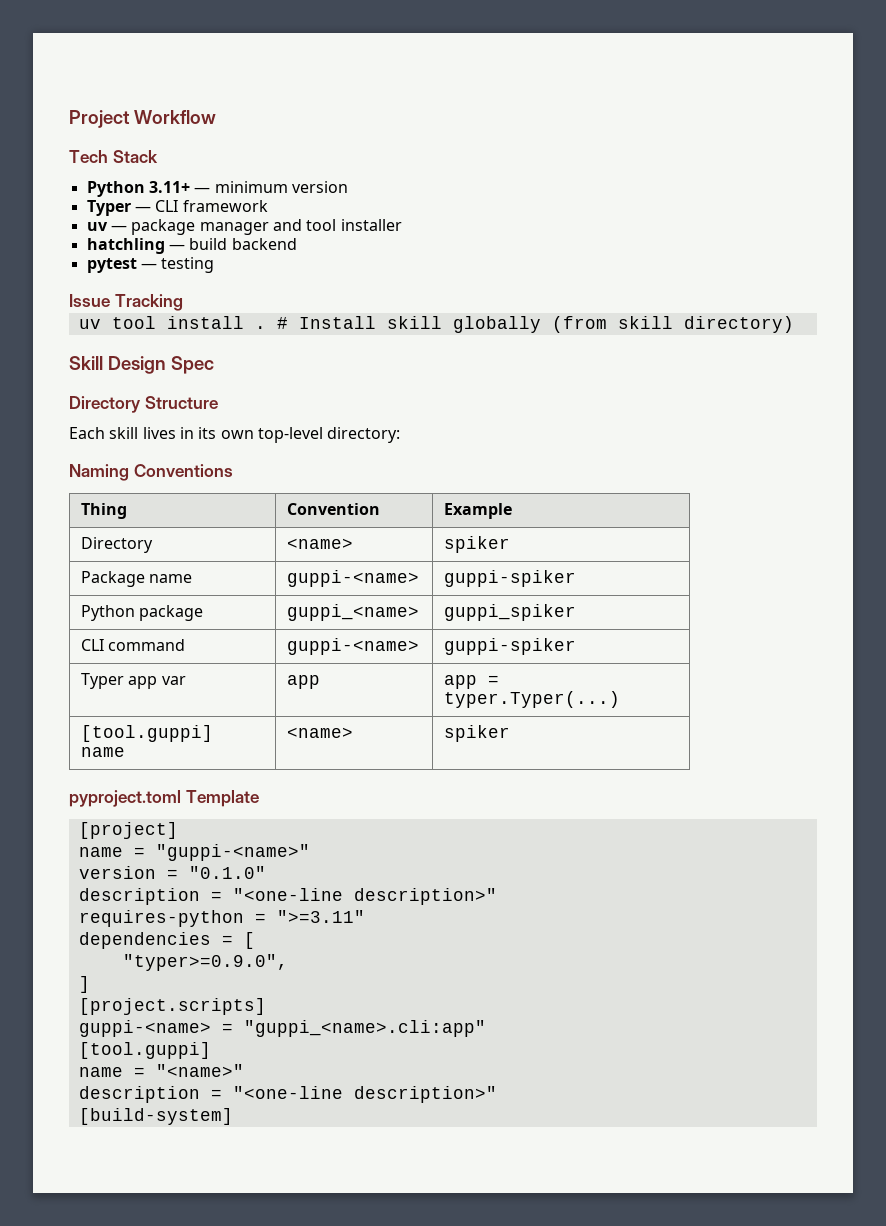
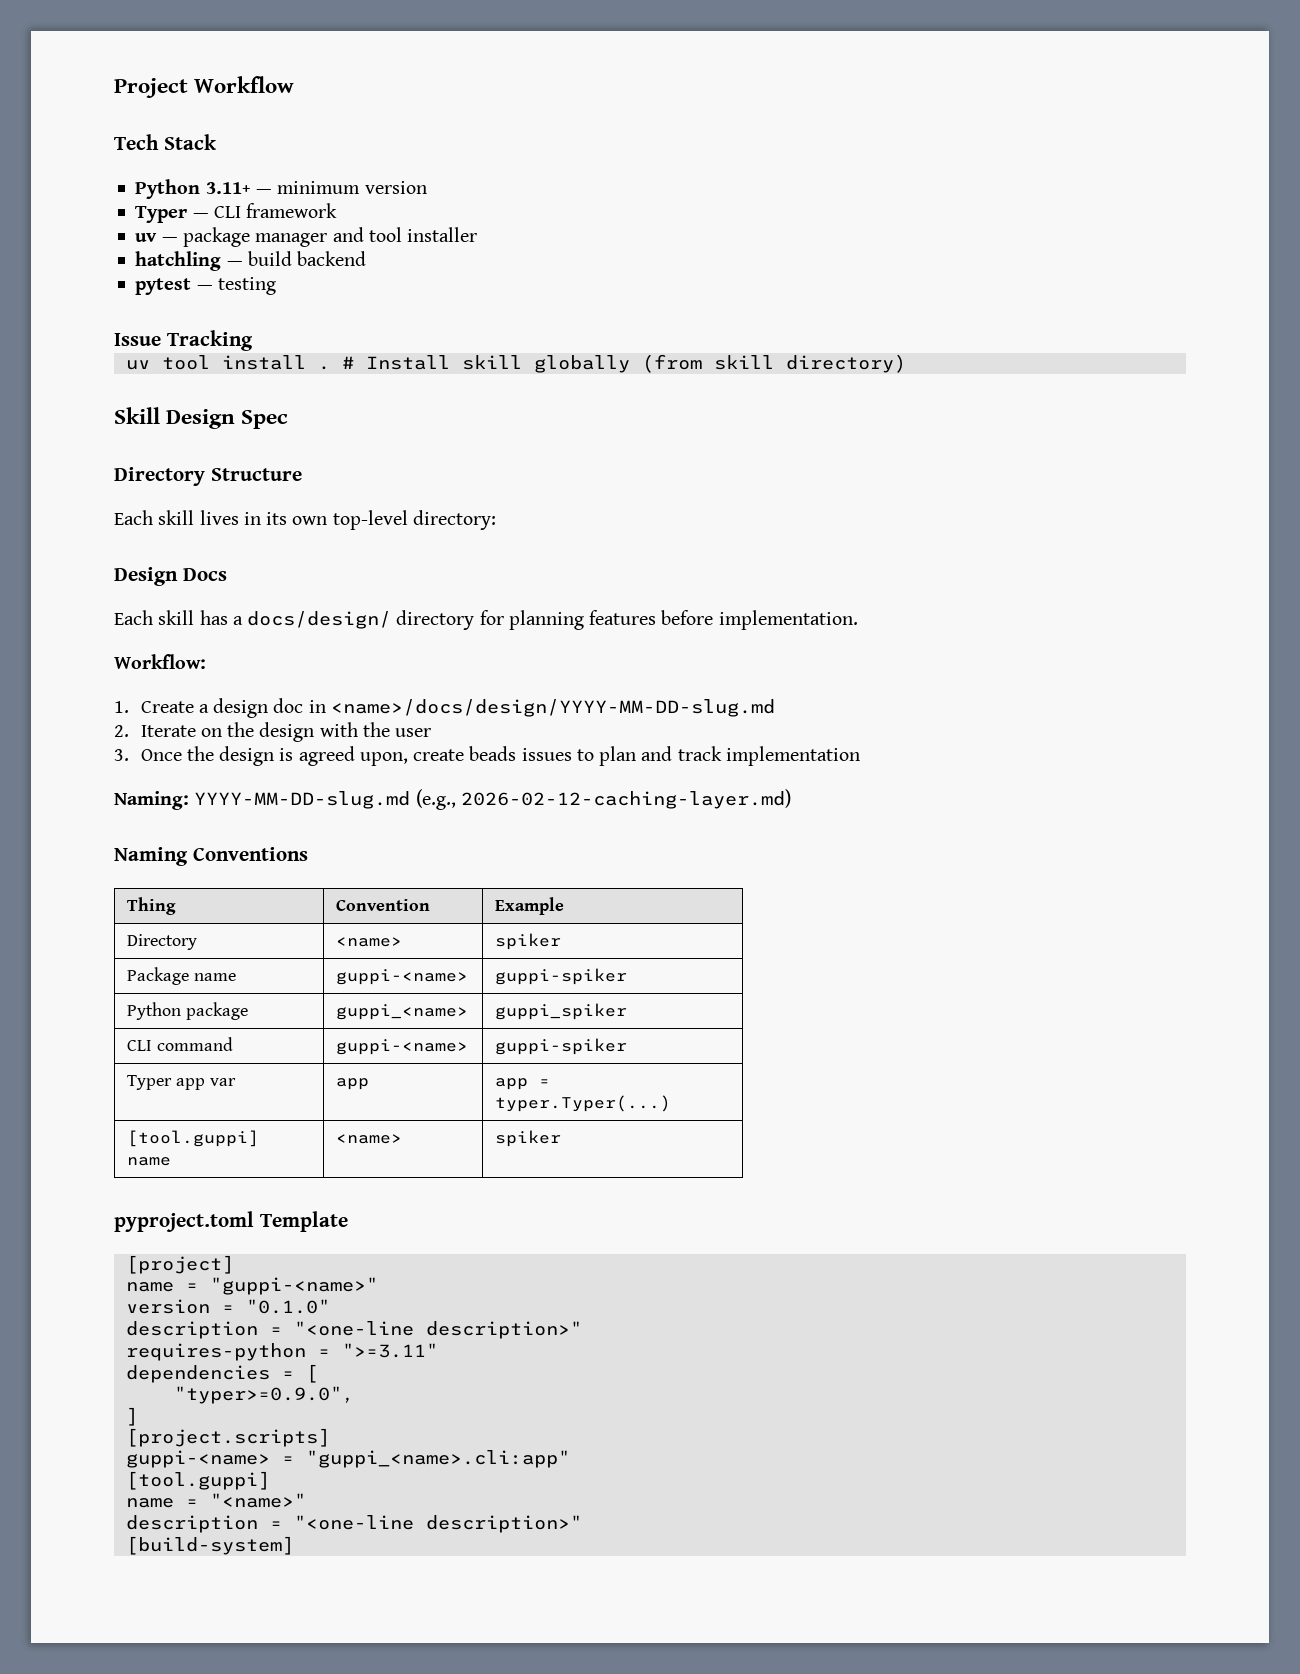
(401, 435) none -> [114,567,227,586] [114,610,858,630] [114,654,206,669] [114,698,775,718] [114,722,432,742] [114,746,861,766] [114,789,791,810] // Design Docs // Each skill has a docs/design/ directory for planning features before implementation. // Workflow: // 1. Create a design doc in <name>/docs/design/YYYY-MM-DD-slug.md // 2. Iterate on the design with the user // 3. Once the design is agreed upon, create beads issues to plan and track implementation // Naming: YYYY-MM-DD-slug.md (e.g., 2026-02-12-caching-layer.md)

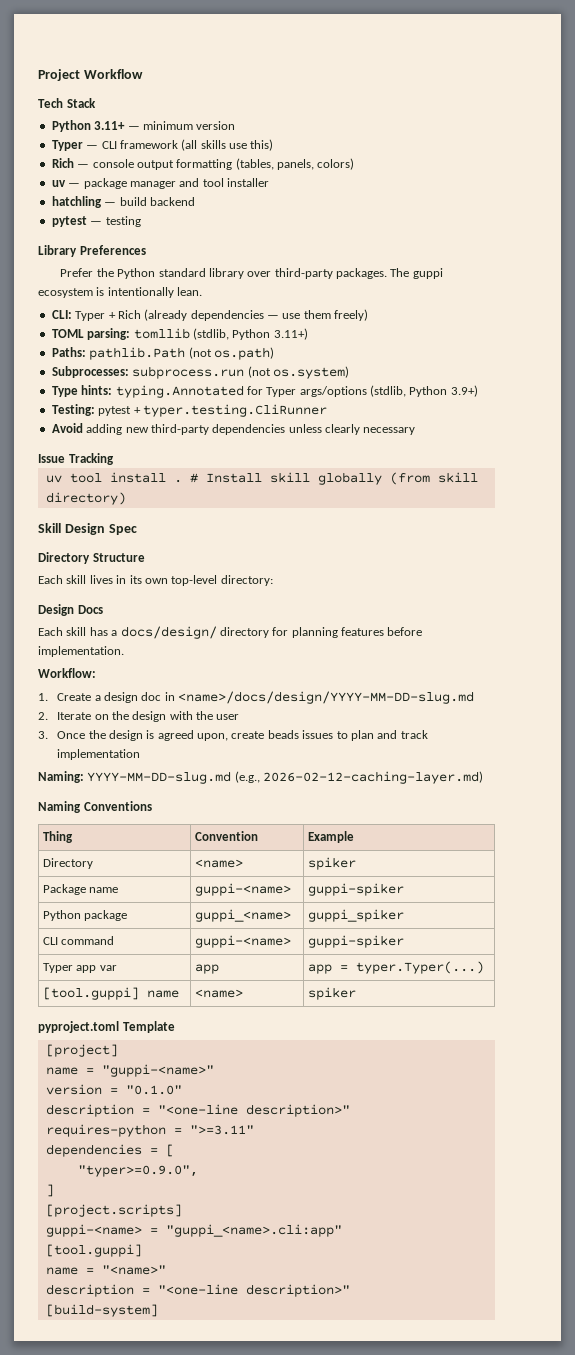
(338, 210) none -> [181,139,274,151] [51,158,355,170] (all skills use this) // Rich — console output formatting (tables, panels, colors)
(276, 286) none -> [38,245,146,257] [60,268,443,279] [38,287,203,298] [51,309,369,321] [51,328,308,340] [51,347,274,360] [51,366,349,379] [51,385,478,398] [51,404,327,417] [51,423,416,435] // Library Preferences // Prefer the Python standard library over third-party packages. The guppi ecosystem is intentionally lean. // CLI: Typer + Rich (already dependencies — use them freely) // TOML parsing: tomllib (stdlib, Python 3.11+) // Paths: pathlib.Path (not os.path) // Subprocesses: subprocess.run (not os.system) // Type hints: typing.Annotated for Typer args/options (stdlib, Python 3.9+) // Testing: pytest + typer.testing.CliRunner // Avoid adding new third-party dependencies unless clearly necessary

